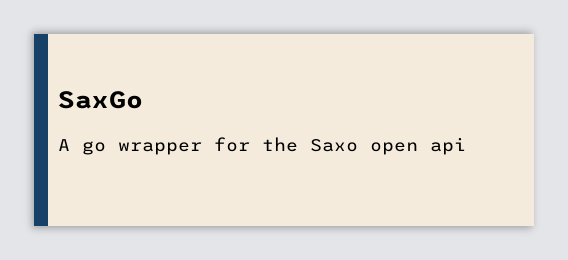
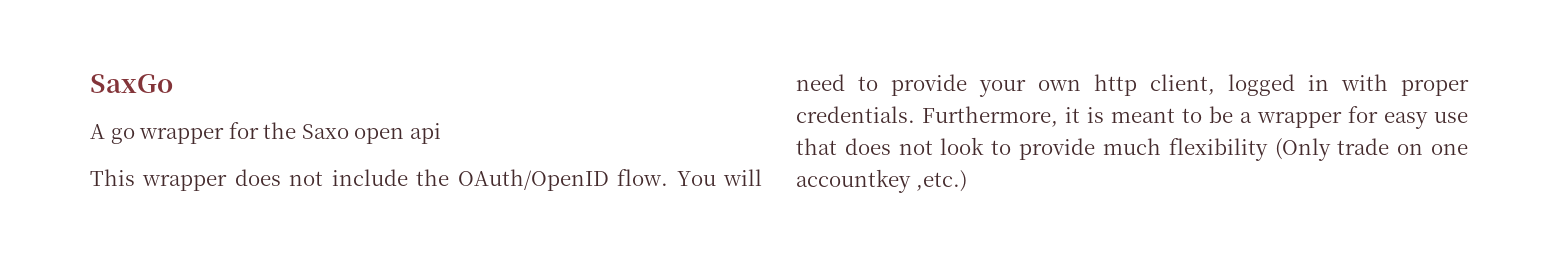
(466, 146) none -> [90,169,763,191] [796,74,1469,97] [796,106,1468,129] [796,137,1468,161] [796,169,967,193] // This wrapper does not include the OAuth/OpenID flow. You will need to provide your own http client, logged in with proper credentials. Furthermore, it is meant to be a wrapper for easy use that does not look to provide much flexibility (Only trade on one accountkey ,etc.)

